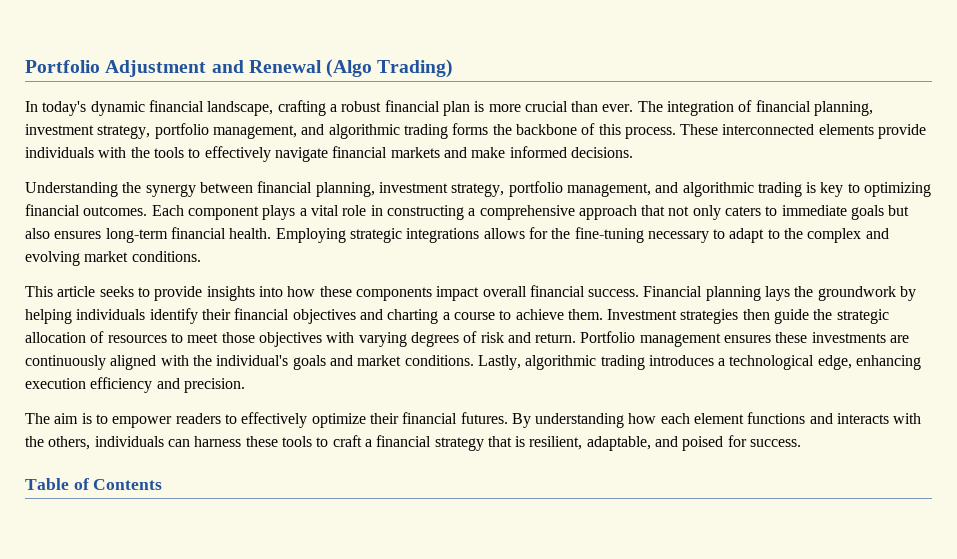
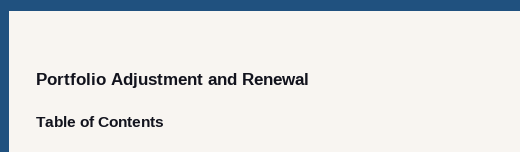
[326,59,454,78] [25,100,874,116] [25,123,927,139] [25,146,633,162] [25,181,932,197] [25,204,910,220] [25,227,889,243] [25,251,201,266] [25,285,917,301] [25,308,889,324] [25,331,910,347] [25,355,922,370] [25,377,245,393] [25,412,922,428] [25,435,802,451] (Algo Trading) // In today's dynamic financial landscape, crafting a robust financial plan is more crucial than ever. The integration of financial planning, investment strategy, portfolio management, and algorithmic trading forms the backbone of this process. These interconnected elements provide individuals with the tools to effectively navigate financial markets and make informed decisions. // Understanding the synergy between financial planning, investment strategy, portfolio management, and algorithmic trading is key to optimizing financial outcomes. Each component plays a vital role in constructing a comprehensive approach that not only caters to immediate goals but also ensures long-term financial health. Employing strategic integrations allows for the fine-tuning necessary to adapt to the complex and evolving market conditions. // This article seeks to provide insights into how these components impact overall financial success. Financial planning lays the groundwork by helping individuals identify their financial objectives and charting a course to achieve them. Investment strategies then guide the strategic allocation of resources to meet those objectives with varying degrees of risk and return. Portfolio management ensures these investments are continuously aligned with the individual's goals and market conditions. Lastly, algorithmic trading introduces a technological edge, enhancing execution efficiency and precision. // The aim is to empower readers to effectively optimize their financial futures. By understanding how each element functions and interacts with the others, individuals can harness these tools to craft a financial strategy that is resilient, adaptable, and poised for success. -> (309, 79) none

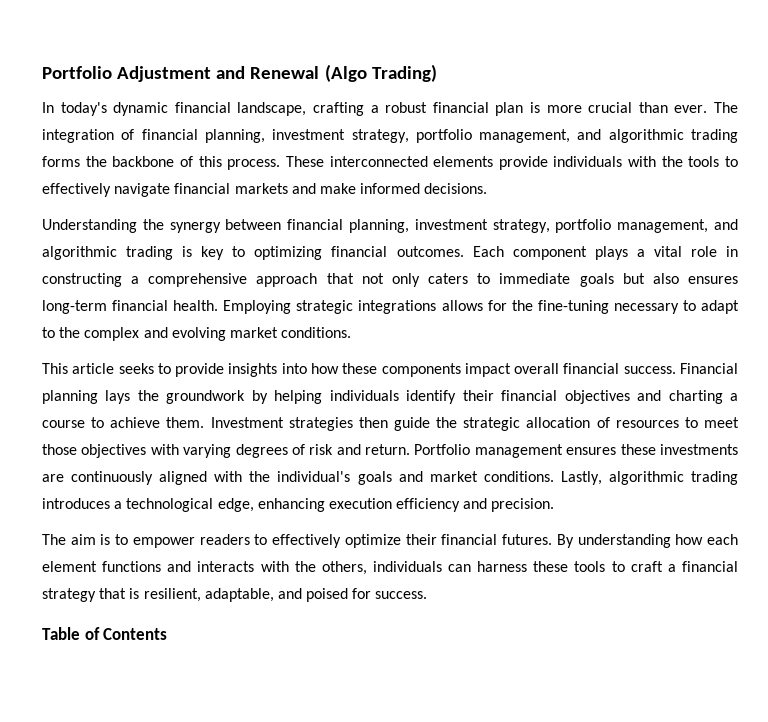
(309, 79) none -> [324,64,437,82] [42,102,739,116] [42,129,738,143] [42,156,738,170] [42,183,488,197] [42,219,738,233] [42,246,738,260] [42,273,738,287] [42,300,740,314] [42,327,352,341] [42,363,739,377] [42,390,738,404] [42,417,739,431] [42,444,738,458] [42,471,738,485] [42,498,555,512] [42,534,739,548] [42,561,738,575] [42,588,428,602] (Algo Trading) // In today's dynamic financial landscape, crafting a robust financial plan is more crucial than ever. The integration of financial planning, investment strategy, portfolio management, and algorithmic trading forms the backbone of this process. These interconnected elements provide individuals with the tools to effectively navigate financial markets and make informed decisions. // Understanding the synergy between financial planning, investment strategy, portfolio management, and algorithmic trading is key to optimizing financial outcomes. Each component plays a vital role in constructing a comprehensive approach that not only caters to immediate goals but also ensures long-term financial health. Employing strategic integrations allows for the fine-tuning necessary to adapt to the complex and evolving market conditions. // This article seeks to provide insights into how these components impact overall financial success. Financial planning lays the groundwork by helping individuals identify their financial objectives and charting a course to achieve them. Investment strategies then guide the strategic allocation of resources to meet those objectives with varying degrees of risk and return. Portfolio management ensures these investments are continuously aligned with the individual's goals and market conditions. Lastly, algorithmic trading introduces a technological edge, enhancing execution efficiency and precision. // The aim is to empower readers to effectively optimize their financial futures. By understanding how each element functions and interacts with the others, individuals can harness these tools to craft a financial strategy that is resilient, adaptable, and poised for success.

